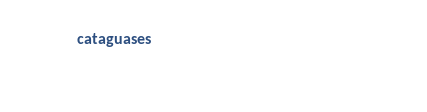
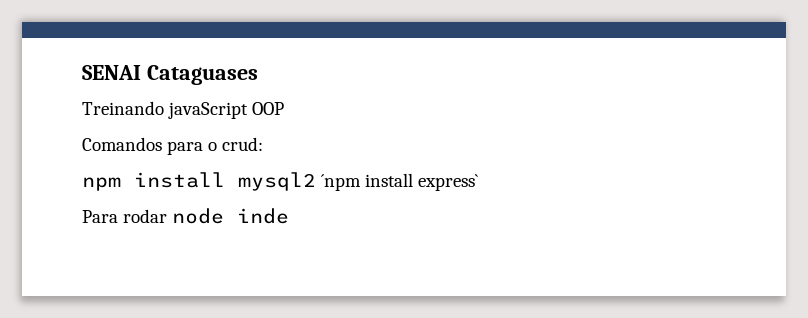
[77,33,151,47] cataguases -> [82,65,258,85] [82,101,285,119] [82,137,264,155] [82,172,479,191] [82,208,290,224] SENAI Cataguases // Treinando javaScript OOP // Comandos para o crud: // npm install mysql2 ´npm install express` // Para rodar node inde

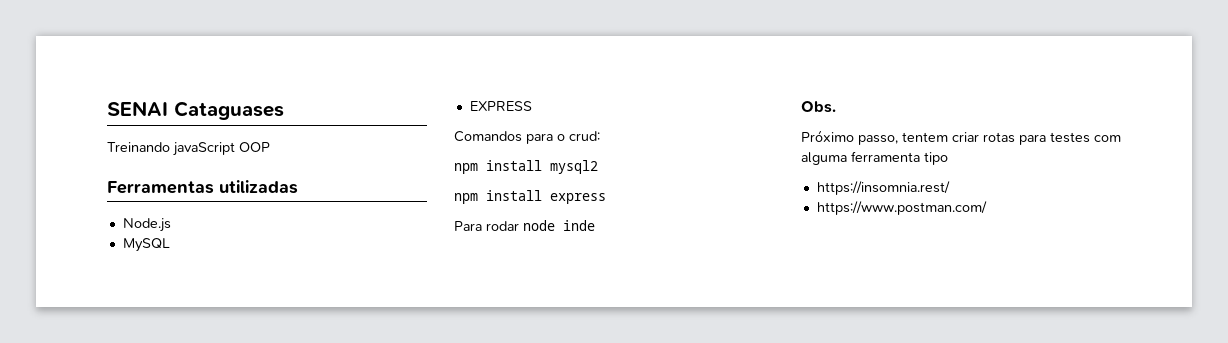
(285, 108) none -> [107,180,298,194] [122,218,171,232] [122,238,170,252] [469,101,532,111] // Ferramentas utilizadas // Node.js // MySQL // EXPRESS
[321,173,479,191] ´npm install express` -> [454,190,606,204] // npm install express
(290, 216) none -> [801,101,836,113] [801,130,1121,145] [801,151,948,165] [816,181,950,195] [816,201,987,215] // Obs. // Próximo passo, tentem criar rotas para testes com alguma ferramenta tipo // https://insomnia.rest/ // https://www.postman.com/

